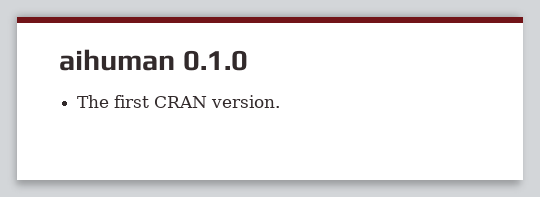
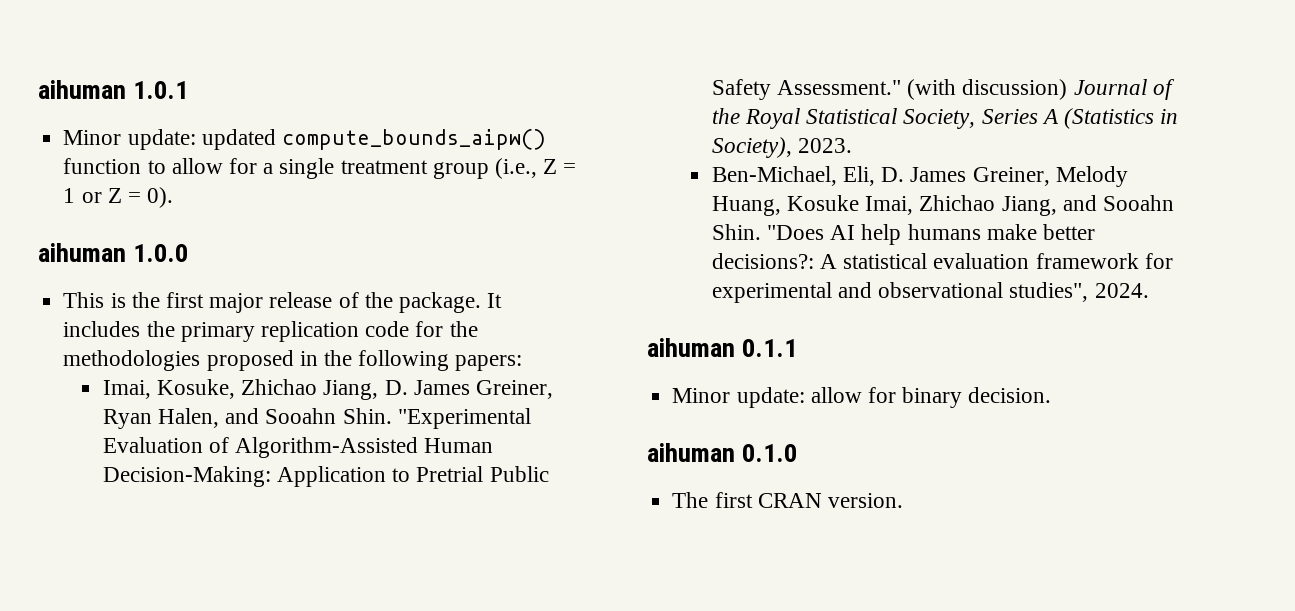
[59,49,175,71] aihuman -> [38,80,189,99] [63,129,546,150] [63,158,577,179] [63,187,174,208] [38,243,189,262] [63,292,503,313] [63,321,478,342] [63,350,523,371] [102,379,553,400] [102,408,531,429] [102,437,494,458] [102,466,549,487] [711,79,1175,100] [711,108,1179,129] [711,137,852,158] [711,166,1128,187] [711,195,1174,216] [711,224,1095,245] [711,253,1173,269] [711,282,1149,303] [647,338,798,357] [672,387,1052,408] [647,443,735,462] aihuman 1.0.1 // Minor update: updated compute_bounds_aipw() function to allow for a single treatment group (i.e., Z = 1 or Z = 0). // aihuman 1.0.0 // This is the first major release of the package. It includes the primary replication code for the methodologies proposed in the following papers: // Imai, Kosuke, Zhichao Jiang, D. James Greiner, Ryan Halen, and Sooahn Shin. "Experimental Evaluation of Algorithm-Assisted Human Decision-Making: Application to Pretrial Public Safety Assessment." (with discussion) Journal of the Royal Statistical Society, Series A (Statistics in Society), 2023. // Ben-Michael, Eli, D. James Greiner, Melody Huang, Kosuke Imai, Zhichao Jiang, and Sooahn Shin. "Does AI help humans make better decisions?: A statistical evaluation framework for experimental and observational studies", 2024. // aihuman 0.1.1 // Minor update: allow for binary decision. // aihuman

